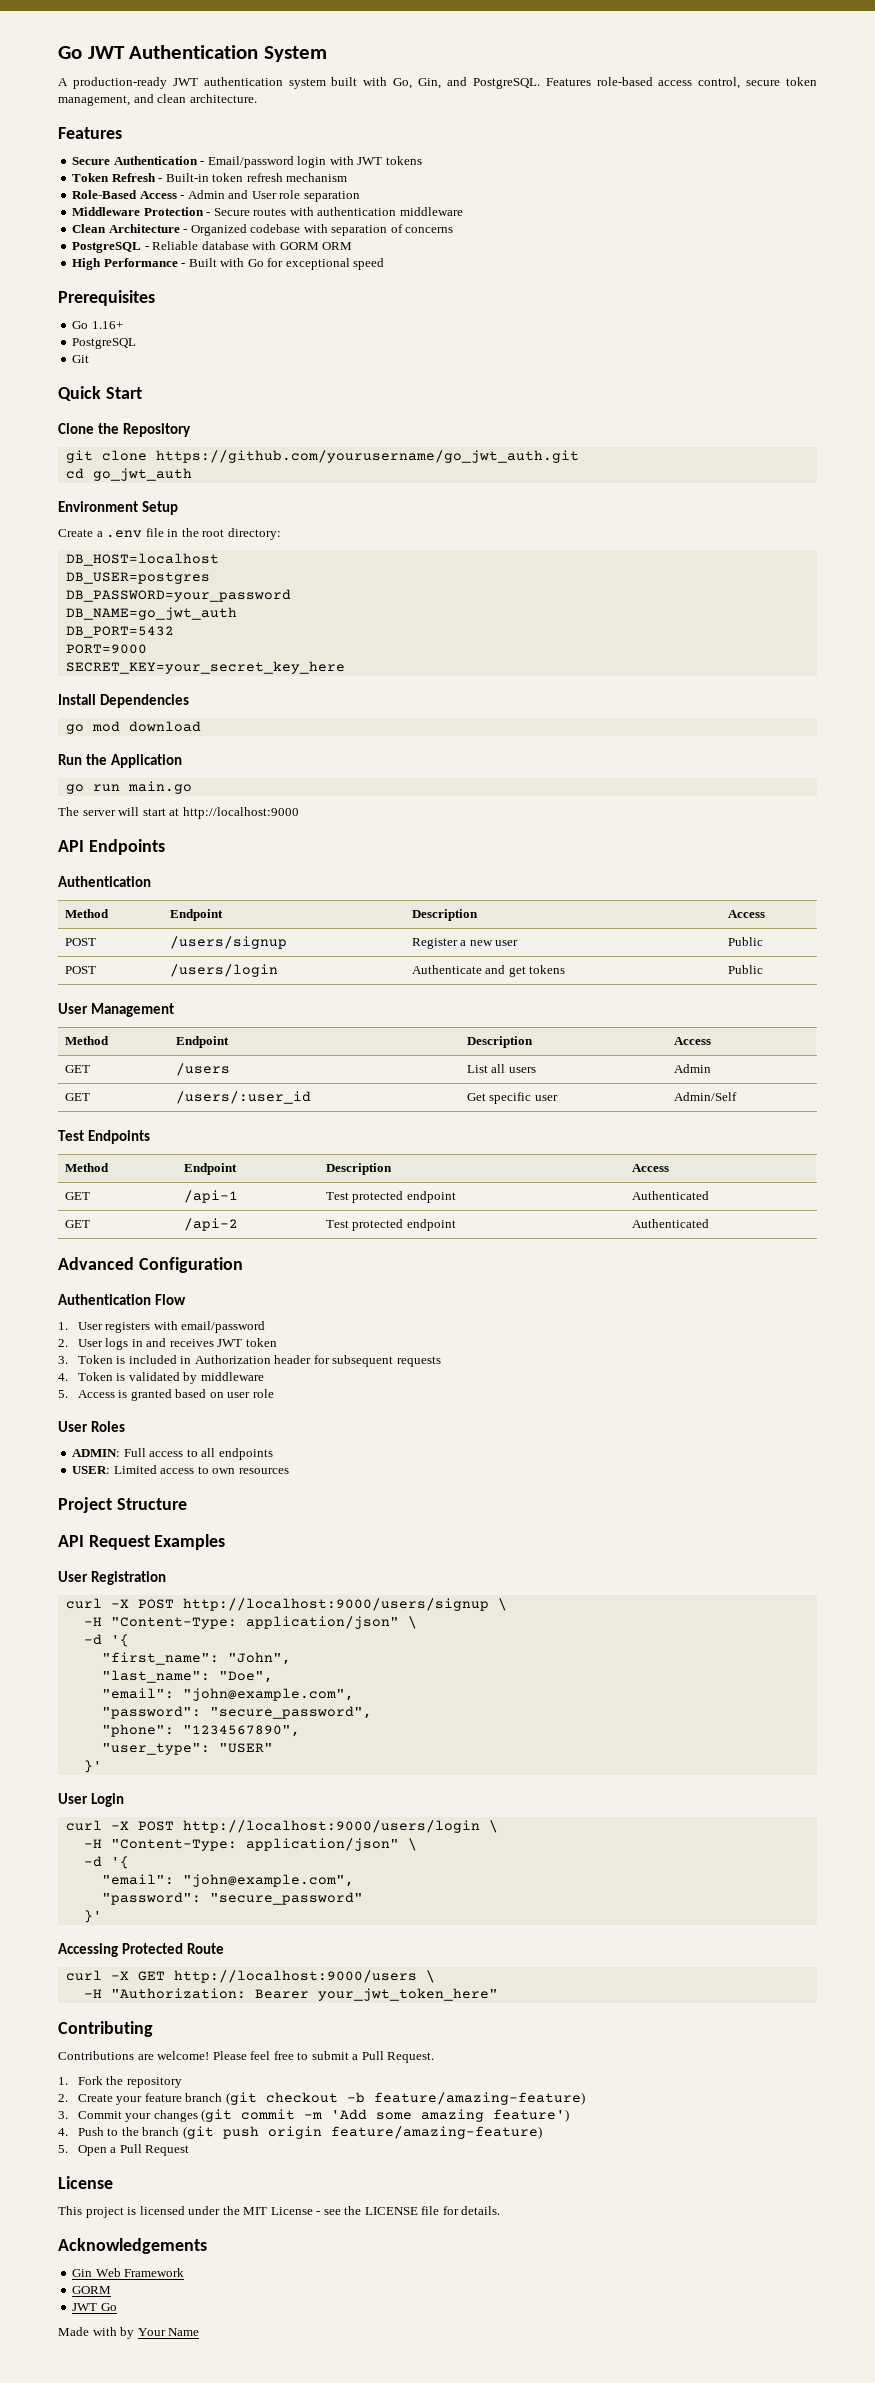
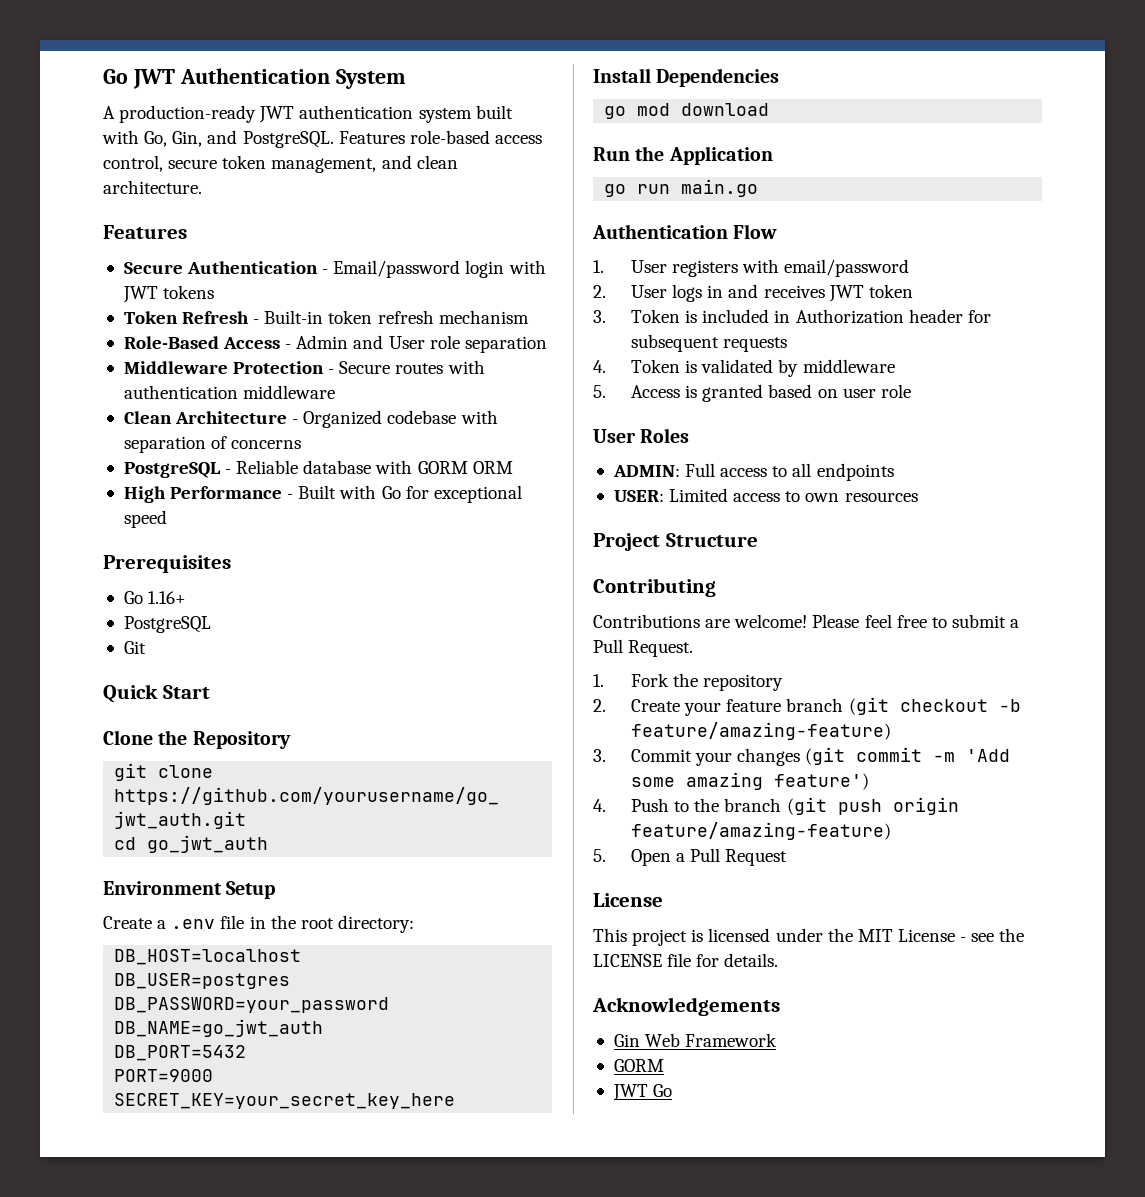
[58,807,299,819] [58,839,165,855] [58,876,151,887] [64,909,109,918] [169,909,223,921] [411,909,478,921] [727,910,765,918] [64,938,96,946] [169,936,287,949] [411,938,519,949] [727,937,763,946] [64,966,96,974] [169,964,278,977] [411,965,566,977] [727,965,763,974] [58,1003,175,1017] [64,1036,109,1045] [175,1036,229,1048] [466,1036,533,1048] [673,1037,711,1045] [64,1065,90,1073] [175,1063,230,1076] [466,1064,536,1073] [673,1064,711,1073] [64,1093,90,1101] [175,1091,311,1104] [466,1092,558,1104] [673,1092,737,1101] [58,1130,151,1144] [64,1163,109,1172] [183,1163,237,1175] [325,1163,392,1175] [631,1164,669,1172] [64,1192,90,1200] [183,1190,238,1203] [325,1191,456,1203] [631,1191,709,1200] [64,1220,90,1228] [183,1218,238,1231] [325,1219,456,1231] [631,1219,709,1228] [58,1257,243,1273] // The server will start at http://localhost:9000 // API Endpoints // Authentication // Method | Endpoint | Description | Access // POST | /users/signup | Register a new user | Public // POST | /users/login | Authenticate and get tokens | Public // User Management // Method | Endpoint | Description | Access // GET | /users | List all users | Admin // GET | /users/:user_id | Get specific user | Admin/Self // Test Endpoints // Method | Endpoint | Description | Access // GET | /api-1 | Test protected endpoint | Authenticated // GET | /api-2 | Test protected endpoint | Authenticated // Advanced Configuration -> (759, 188) none
[58,1534,226,1550] [58,1571,167,1585] [65,1598,507,1611] [83,1616,417,1629] [83,1634,129,1647] [101,1652,291,1665] [101,1670,273,1683] [101,1688,354,1701] [101,1706,372,1719] [101,1724,300,1737] [101,1743,273,1755] [83,1760,102,1773] [58,1793,125,1807] [65,1820,498,1833] [83,1838,417,1851] [83,1856,129,1869] [101,1874,354,1887] [101,1892,363,1905] [83,1910,102,1923] [58,1943,225,1957] [65,1970,435,1983] [83,1988,498,2001] // API Request Examples // User Registration // curl -X POST http://localhost:9000/users/signup \ // -H "Content-Type: application/json" \ // -d '{ // "first_name": "John", // "last_name": "Doe", // "email": "john@example.com", // "password": "secure_password", // "phone": "1234567890", // "user_type": "USER" // }' // User Login // curl -X POST http://localhost:9000/users/login \ // -H "Content-Type: application/json" \ // -d '{ // "email": "john@example.com", // "password": "secure_password" // }' // Accessing Protected Route // curl -X GET http://localhost:9000/users \ // -H "Authorization: Bearer your_jwt_token_here" -> (758, 540) none
[58,2327,200,2339] // Made with by Your Name -> (673, 1090) none

